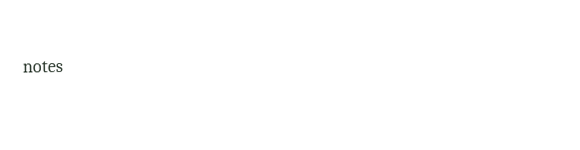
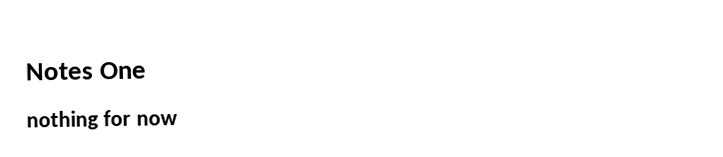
[22,61,63,73] notes -> [25,61,147,81] [26,109,178,131] Notes One // nothing for now

